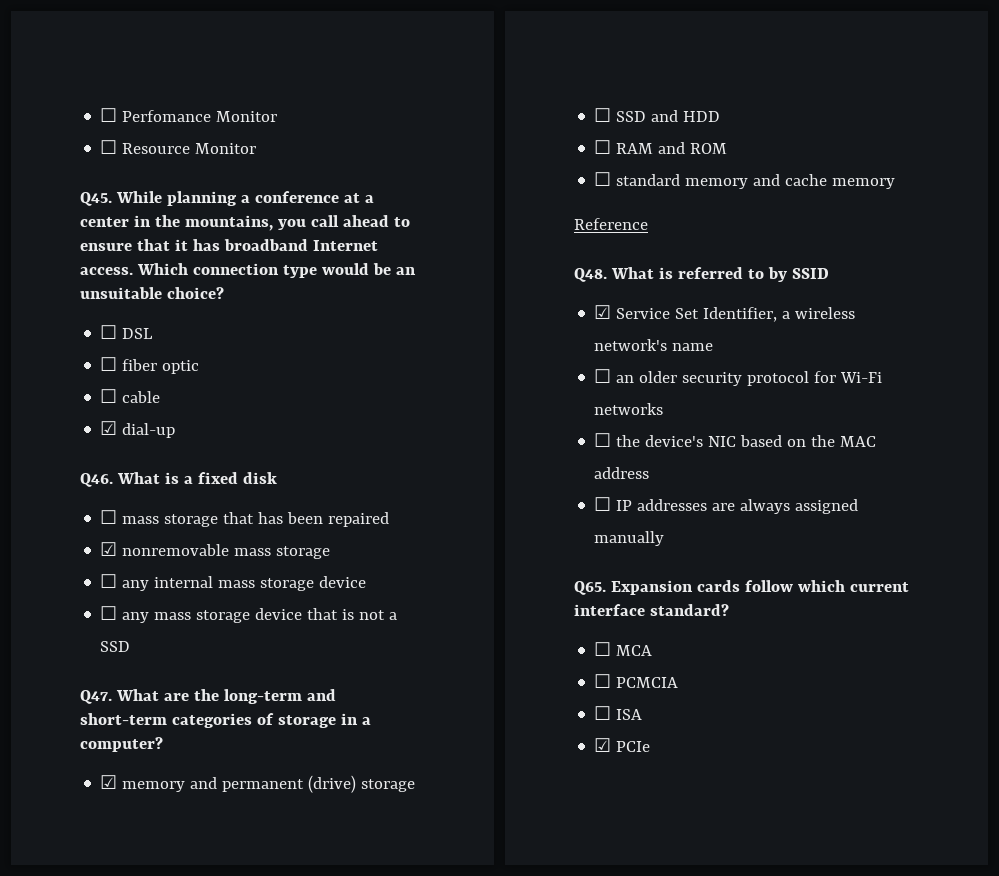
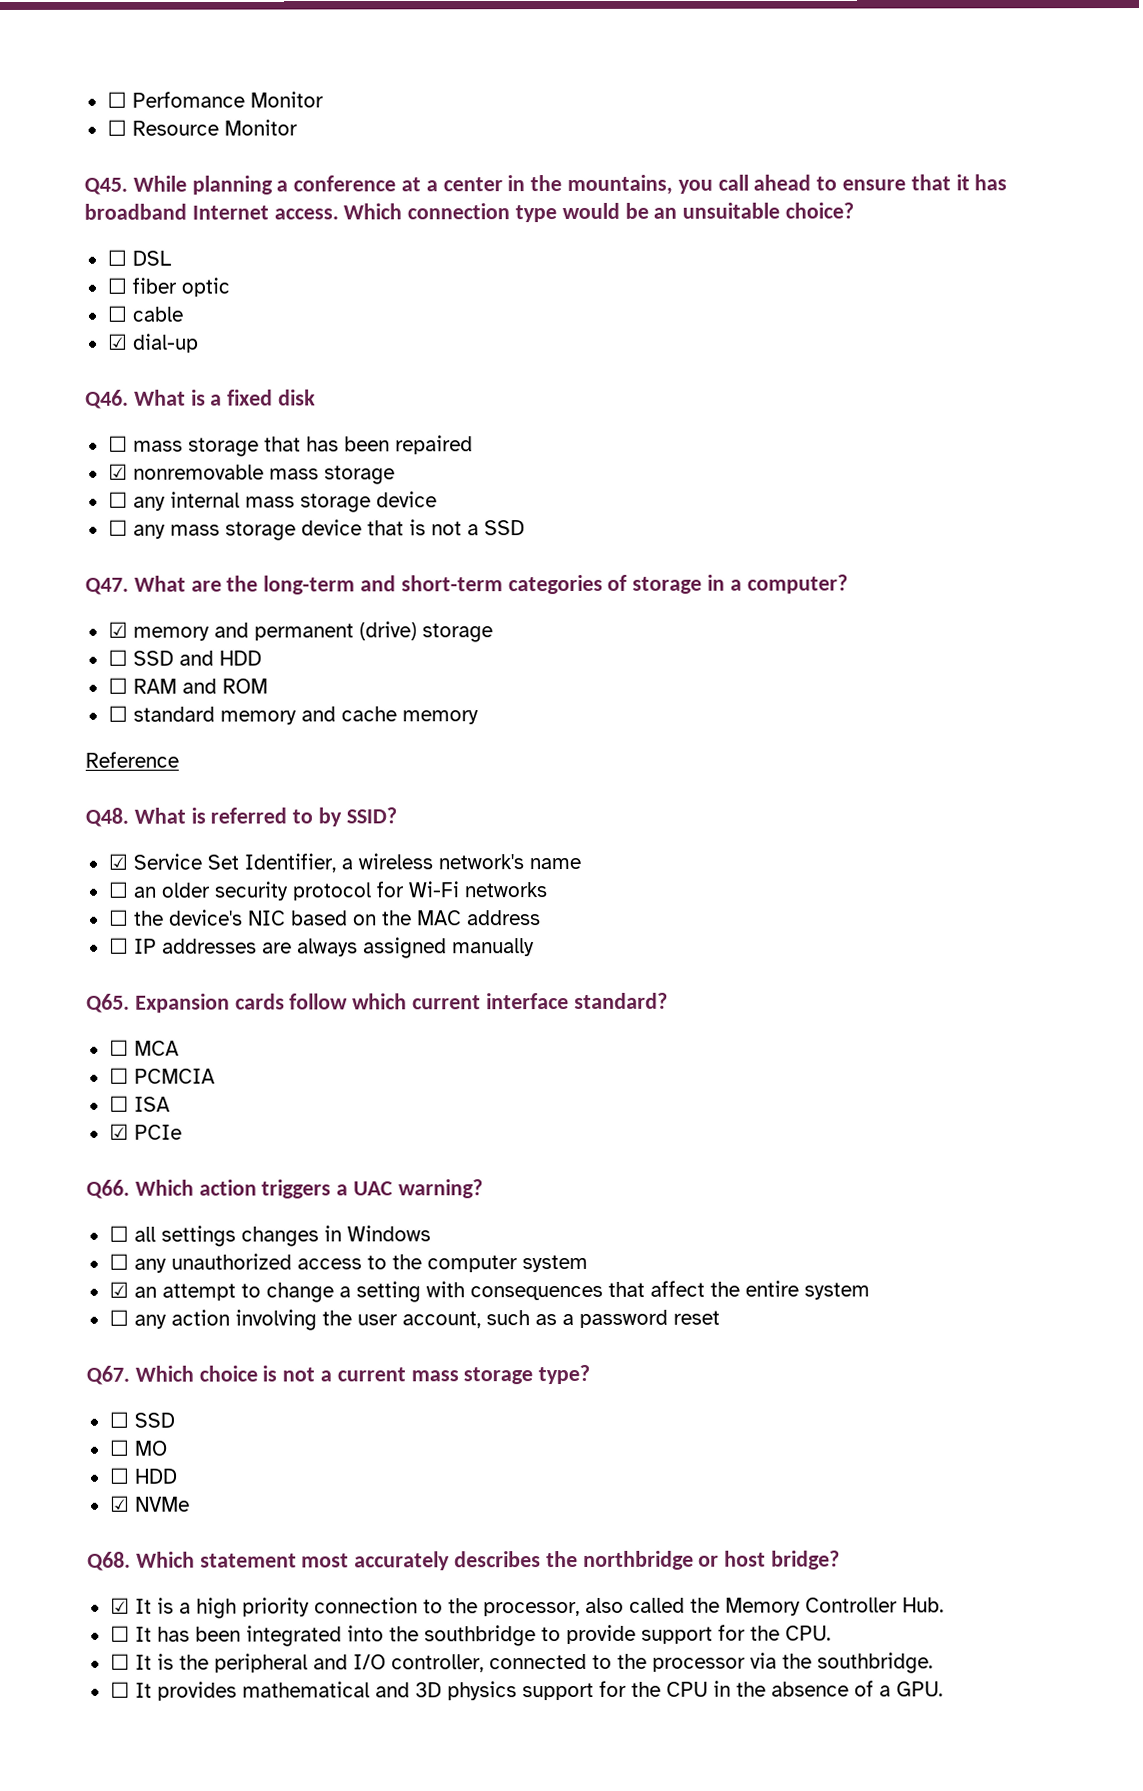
[791,268,829,279] SSID -> [345,807,397,824] SSID?
(651, 746) none -> [86,1179,483,1199] [108,1225,431,1247] [108,1253,588,1273] [108,1280,870,1303] [108,1309,720,1331] [86,1364,591,1385] [108,1411,175,1428] [108,1439,167,1456] [108,1467,178,1484] [109,1495,190,1512] [87,1550,841,1571] [109,1597,944,1619] [109,1624,831,1647] [109,1652,933,1674] [109,1680,943,1701] // Q66. Which action triggers a UAC warning? // ☐ all settings changes in Windows // ☐ any unauthorized access to the computer system // ☑ an attempt to change a setting with consequences that affect the entire system // ☐ any action involving the user account, such as a password reset // Q67. Which choice is not a current mass storage type? // ☐ SSD // ☐ MO // ☐ HDD // ☑ NVMe // Q68. Which statement most accurately describes the northbridge or host bridge? // ☑ It is a high priority connection to the processor, also called the Memory Controller Hub. // ☐ It has been integrated into the southbridge to provide support for the CPU. // ☐ It is the peripheral and I/O controller, connected to the processor via the southbridge. // ☐ It provides mathematical and 3D physics support for the CPU in the absence of a GPU.

